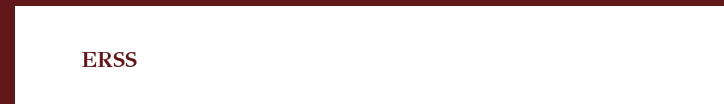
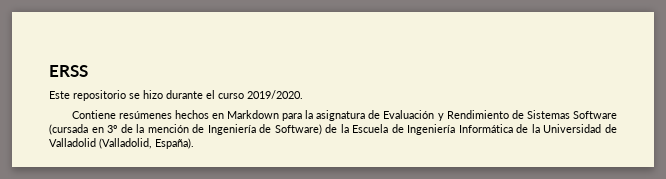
(137, 59) none -> [49,90,303,101] [71,110,618,121] [49,124,618,135] [49,138,194,149] // Este repositorio se hizo durante el curso 2019/2020. // Contiene resúmenes hechos en Markdown para la asignatura de Evaluación y Rendimiento de Sistemas Software (cursada en 3º de la mención de Ingeniería de Software) de la Escuela de Ingeniería Informática de la Universidad de Valladolid (Valladolid, España).

